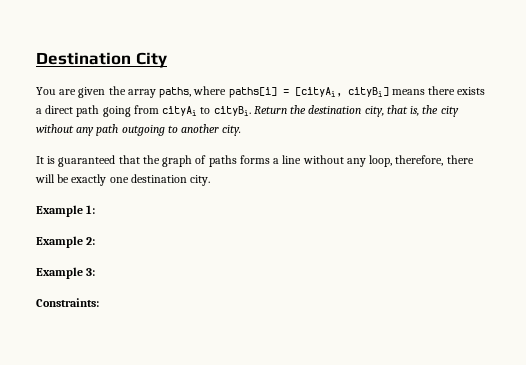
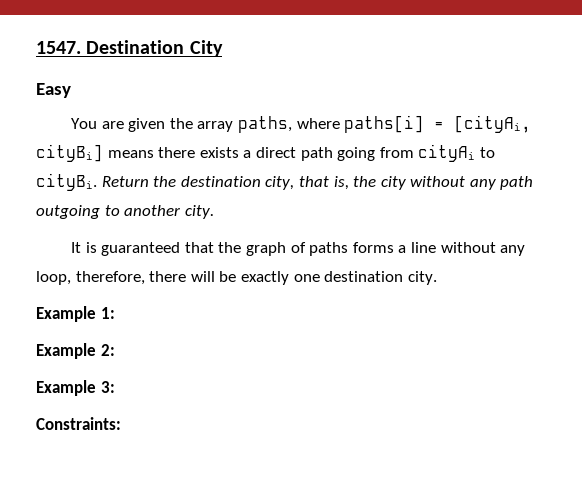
(36, 58) none -> [36,41,81,54] 1547.
(167, 60) none -> [36,83,71,98] // Easy

